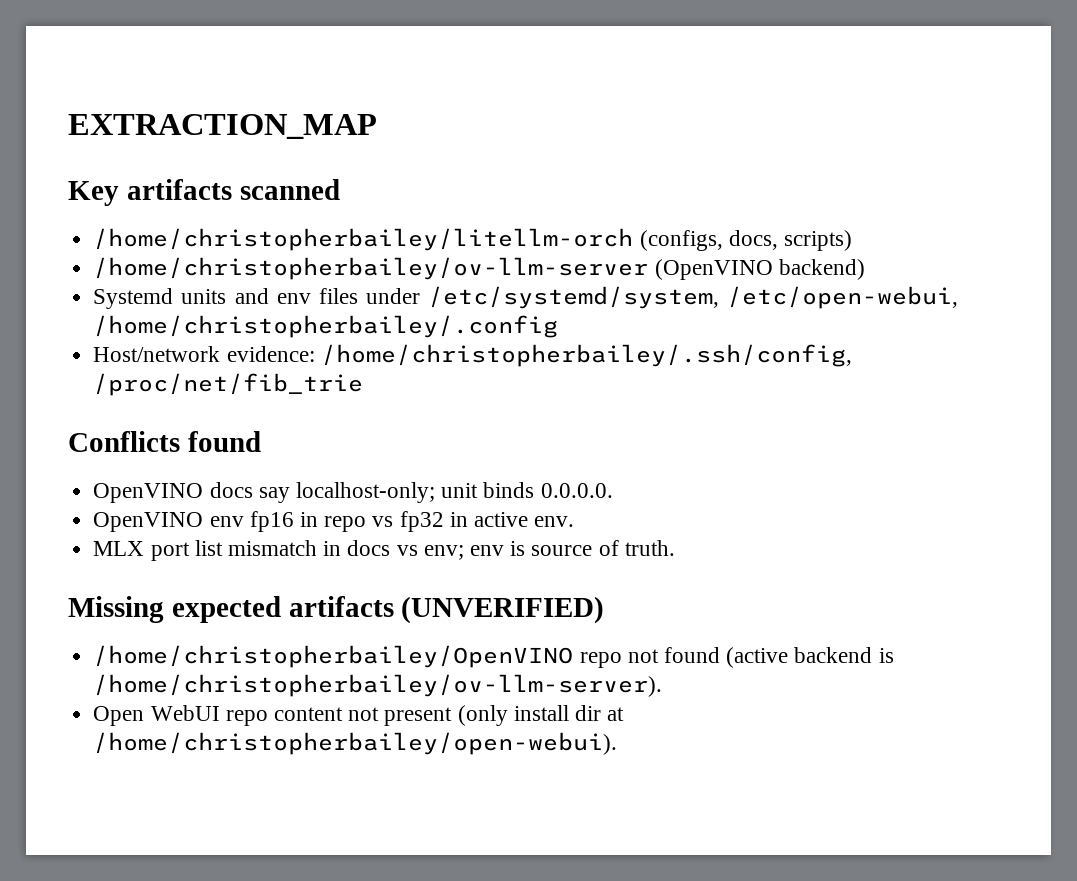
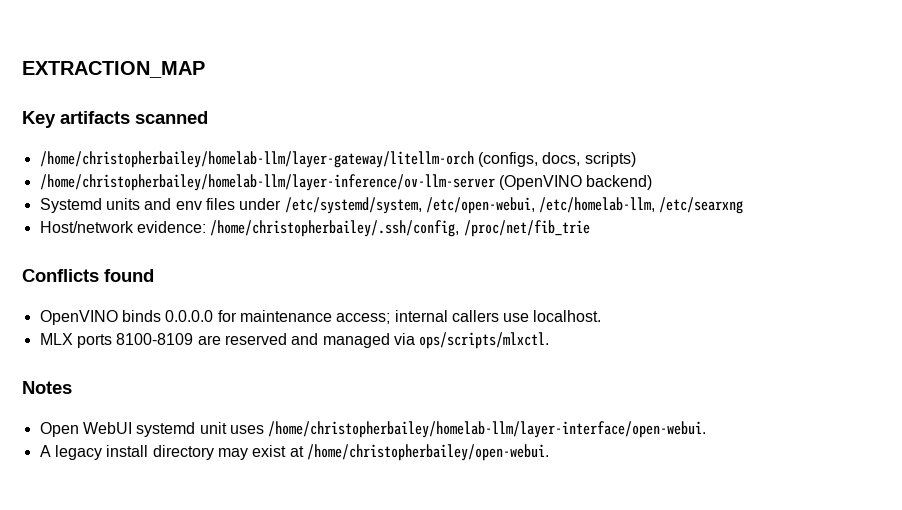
[93,228,634,251] /home/christopherbailey/litellm-orch -> [39,151,474,168] /home/christopherbailey/homelab-llm/layer-gateway/litellm-orch
[93,257,649,280] /home/christopherbailey/ov-llm-server -> [39,174,495,191] /home/christopherbailey/homelab-llm/layer-inference/ov-llm-server
[93,315,559,338] /home/christopherbailey/.config -> [539,197,744,214] /etc/homelab-llm, /etc/searxng
[209,482,613,503] [93,511,575,532] [93,540,675,561] [68,596,605,624] [93,645,894,668] [93,674,663,697] [93,705,625,726] [93,732,618,755] docs say localhost-only; unit binds 0.0.0.0. // OpenVINO env fp16 in repo vs fp32 in active env. // MLX port list mismatch in docs vs env; env is source of truth. // Missing expected artifacts (UNVERIFIED) // /home/christopherbailey/OpenVINO repo not found (active backend is /home/christopherbailey/ov-llm-server). // Open WebUI repo content not present (only install dir at /home/christopherbailey/open-webui). -> [121,310,602,324] [39,332,550,349] [22,381,72,394] [39,421,707,438] [39,444,549,461] binds 0.0.0.0 for maintenance access; internal callers use localhost. // MLX ports 8100-8109 are reserved and managed via ops/scripts/mlxctl. // Notes // Open WebUI systemd unit uses /home/christopherbailey/homelab-llm/layer-interface/open-webui. // A legacy install directory may exist at /home/christopherbailey/open-webui.

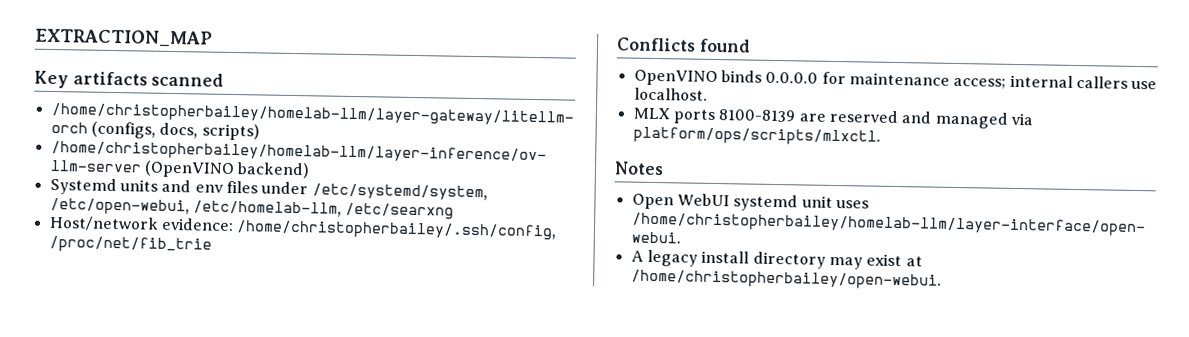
[116,333,194,345] 8100-8109 -> [718,109,796,123] 8100-8139
[419,332,550,349] ops/scripts/mlxctl. -> [632,126,881,146] platform/ops/scripts/mlxctl.

